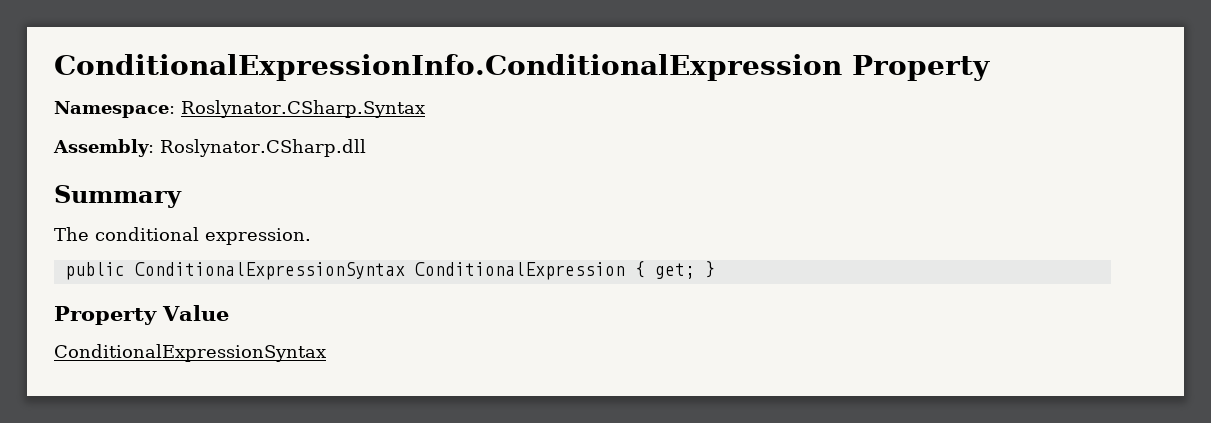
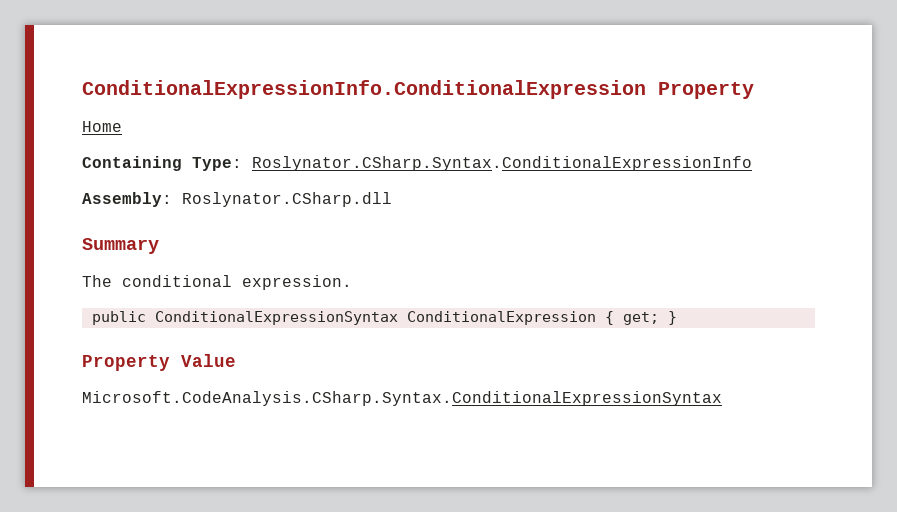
[54,100,425,118] Namespace: Roslynator.CSharp.Syntax -> [82,121,122,132] [82,156,752,171] Home // Containing Type: Roslynator.CSharp.Syntax.ConditionalExpressionInfo
[54,344,326,362] ConditionalExpressionSyntax -> [82,391,722,406] Microsoft.CodeAnalysis.CSharp.Syntax.ConditionalExpressionSyntax

